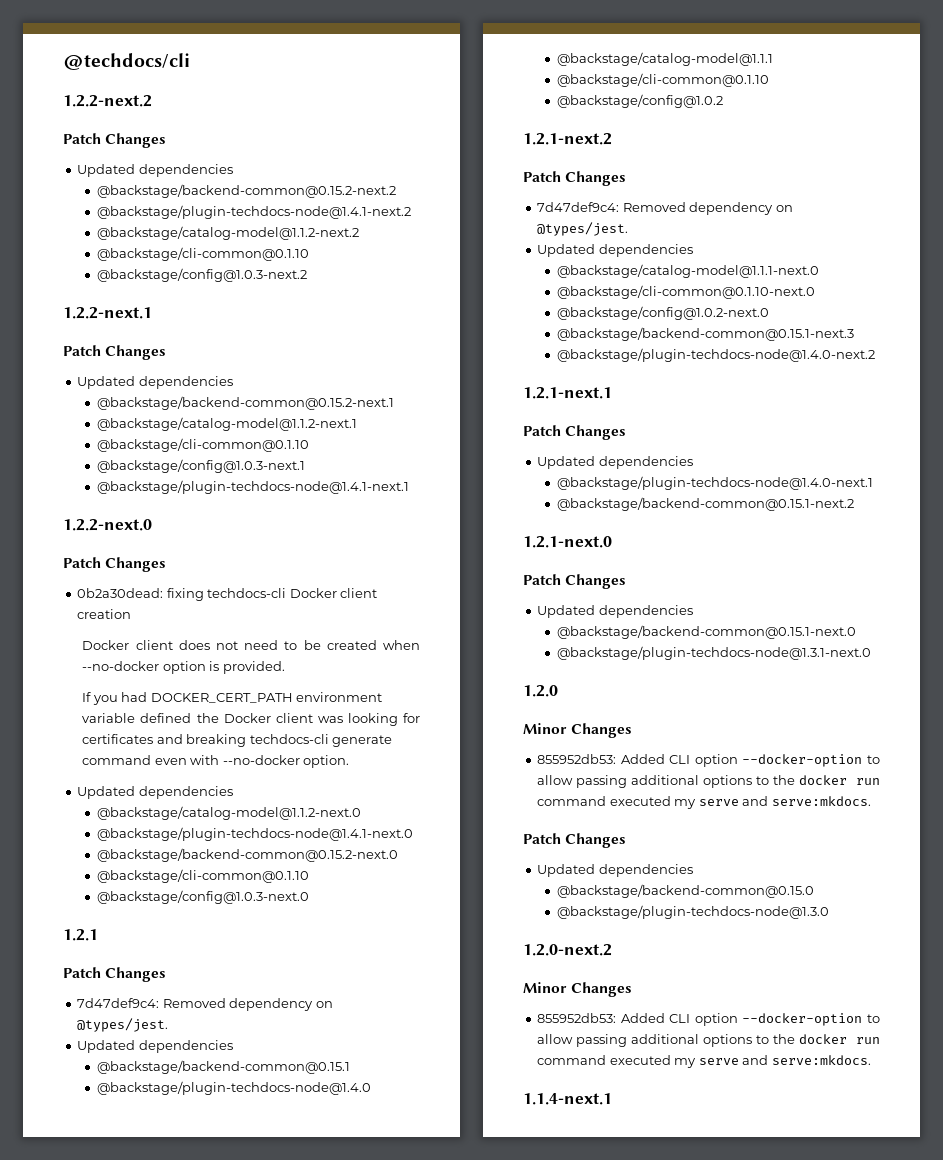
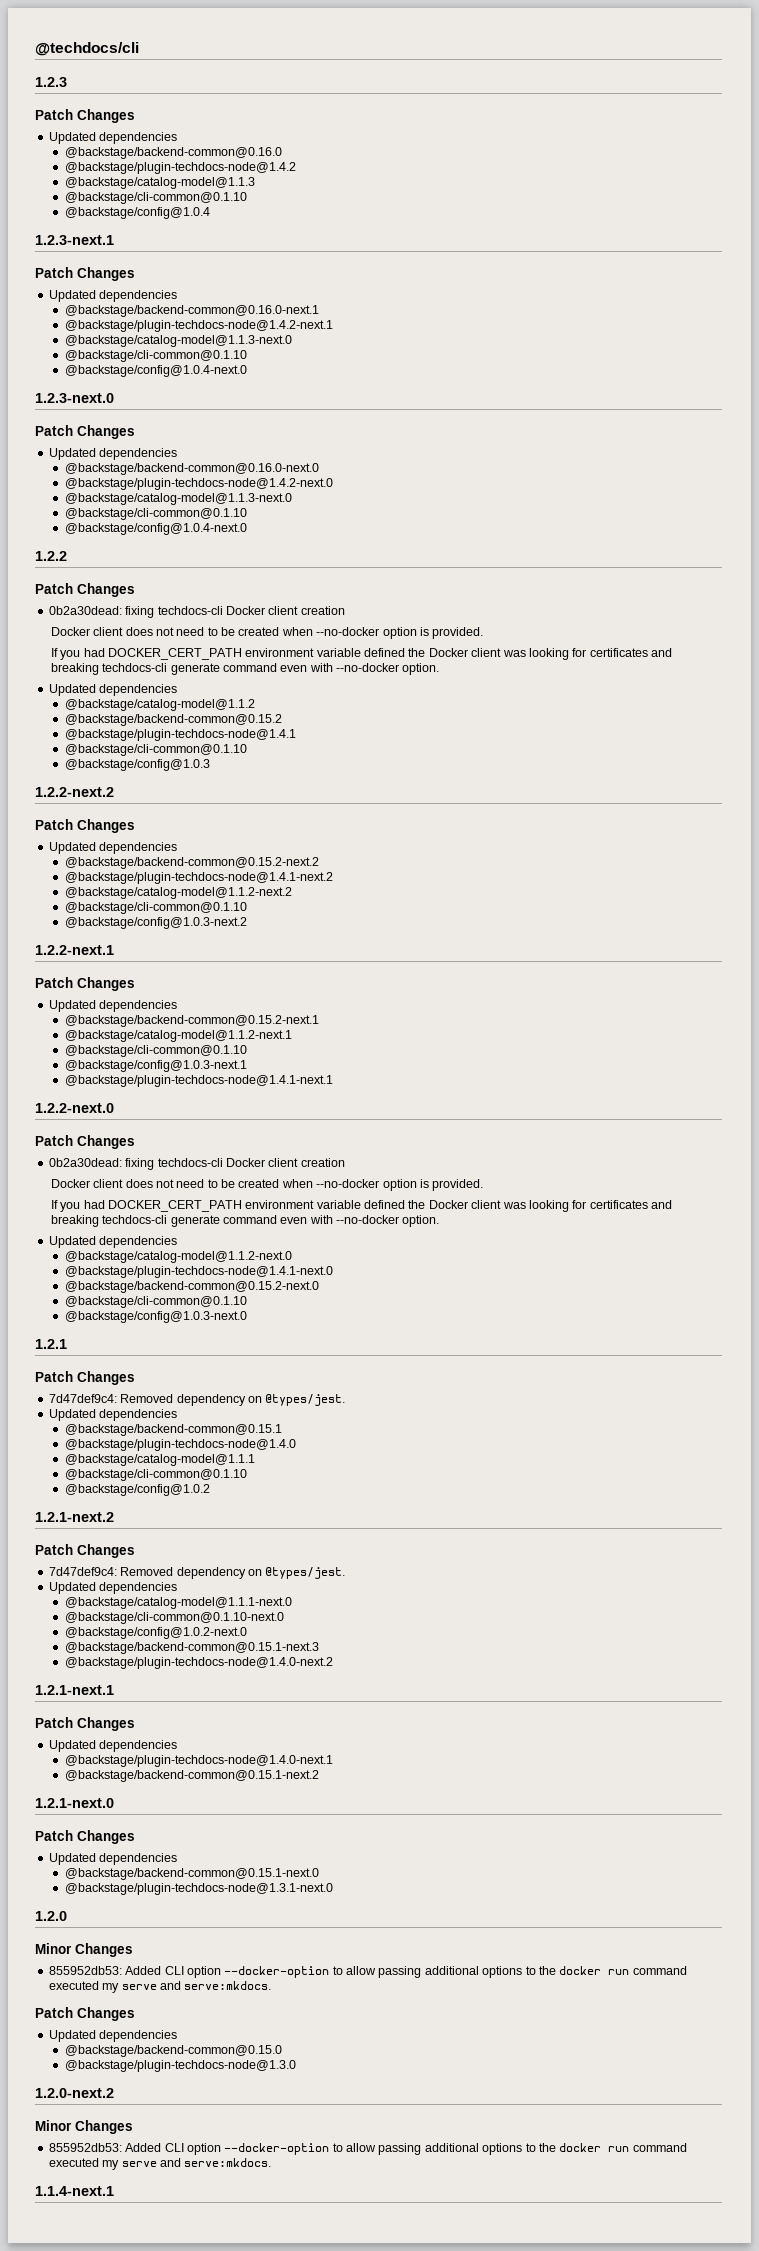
(190, 61) none -> [35,77,67,87] [35,109,135,123] [48,132,178,144] [64,147,282,159] [64,162,296,174] [64,177,255,189] [64,192,247,204] [64,207,210,219] [35,235,114,245] [35,267,135,281] [48,290,178,302] [64,305,319,317] [64,320,333,332] [64,335,292,347] [64,350,247,362] [64,365,247,377] [35,393,114,403] [35,425,135,439] [48,448,178,460] [64,463,319,475] [64,478,333,490] [64,493,292,505] [64,508,247,520] [64,523,247,535] [35,551,67,561] [35,583,135,597] [48,606,345,618] [50,627,484,639] [50,648,673,660] [50,663,440,675] [48,684,178,696] [64,699,255,711] [64,714,282,726] [64,729,296,741] [64,744,247,756] [64,759,210,771] // 1.2.3 // Patch Changes // Updated dependencies // @backstage/backend-common@0.16.0 // @backstage/plugin-techdocs-node@1.4.2 // @backstage/catalog-model@1.1.3 // @backstage/cli-common@0.1.10 // @backstage/config@1.0.4 // 1.2.3-next.1 // Patch Changes // Updated dependencies // @backstage/backend-common@0.16.0-next.1 // @backstage/plugin-techdocs-node@1.4.2-next.1 // @backstage/catalog-model@1.1.3-next.0 // @backstage/cli-common@0.1.10 // @backstage/config@1.0.4-next.0 // 1.2.3-next.0 // Patch Changes // Updated dependencies // @backstage/backend-common@0.16.0-next.0 // @backstage/plugin-techdocs-node@1.4.2-next.0 // @backstage/catalog-model@1.1.3-next.0 // @backstage/cli-common@0.1.10 // @backstage/config@1.0.4-next.0 // 1.2.2 // Patch Changes // 0b2a30dead: fixing techdocs-cli Docker client creation // Docker client does not need to be created when --no-docker option is provided. // If you had DOCKER_CERT_PATH environment variable defined the Docker client was looking for certificates and breaking techdocs-cli generate command even with --no-docker option. // Updated dependencies // @backstage/catalog-model@1.1.2 // @backstage/backend-common@0.15.2 // @backstage/plugin-techdocs-node@1.4.1 // @backstage/cli-common@0.1.10 // @backstage/config@1.0.3

